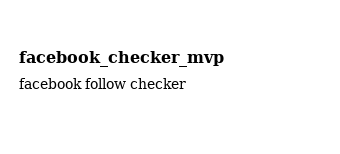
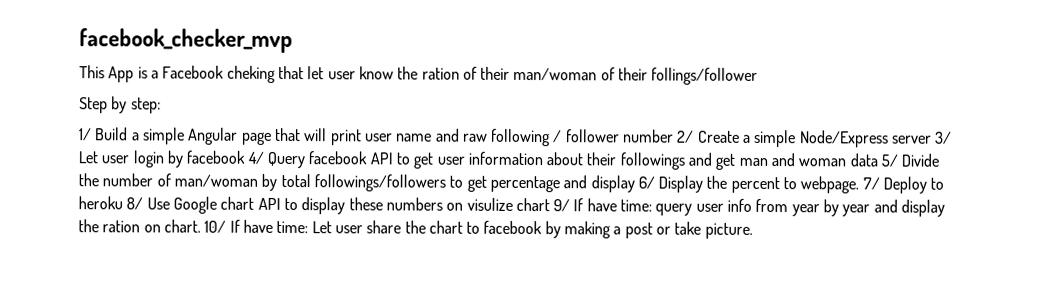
[19,78,186,89] facebook follow checker -> [79,65,759,85] [79,96,161,114] [79,127,953,148] [78,150,940,170] [78,173,945,194] [78,196,946,217] [78,219,753,239] This App is a Facebook cheking that let user know the ration of their man/woman of their follings/follower // Step by step: // 1/ Build a simple Angular page that will print user name and raw following / follower number 2/ Create a simple Node/Express server 3/ Let user login by facebook 4/ Query facebook API to get user information about their followings and get man and woman data 5/ Divide the number of man/woman by total followings/followers to get percentage and display 6/ Display the percent to webpage. 7/ Deploy to heroku 8/ Use Google chart API to display these numbers on visulize chart 9/ If have time: query user info from year by year and display the ration on chart. 10/ If have time: Let user share the chart to facebook by making a post or take picture.

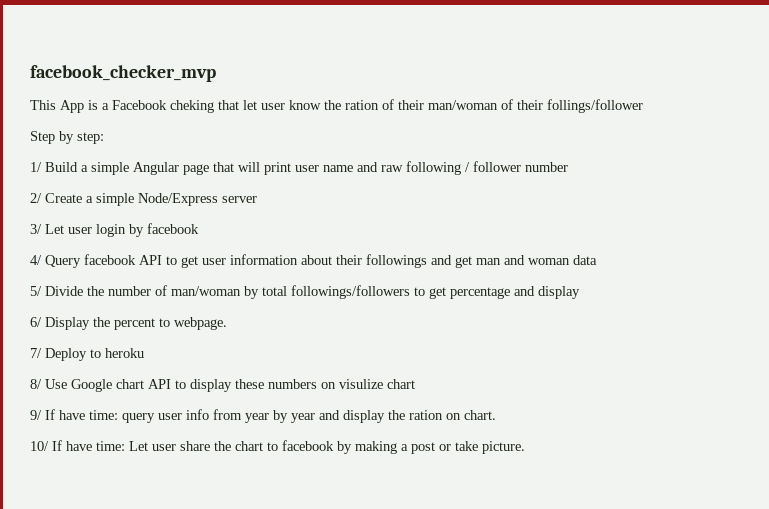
(675, 136) none -> (568, 167) //
(933, 139) none -> (257, 199) //
(246, 157) none -> (199, 228) //
(878, 160) none -> (597, 260) //
(635, 184) none -> (580, 292) //
(860, 185) none -> (227, 323) //
(123, 203) none -> (144, 353) //
(550, 204) none -> (415, 384) //
(201, 226) none -> (496, 415) //

